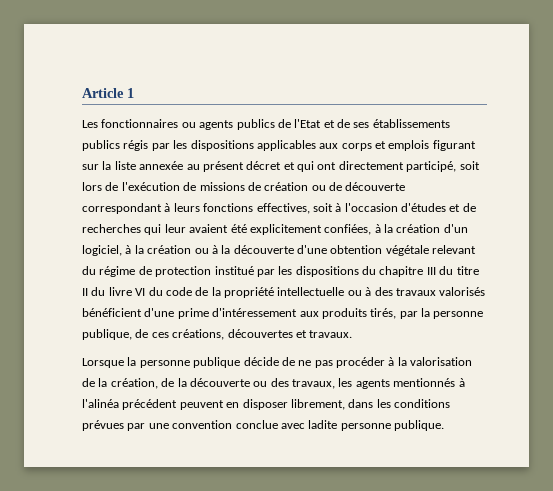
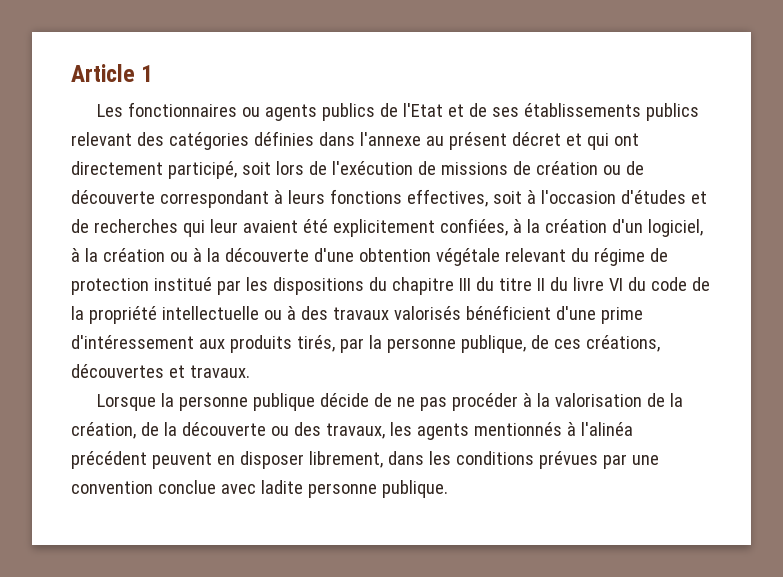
[123,140,476,151] [82,161,184,170] régis par les dispositions applicables aux corps et emplois figurant sur la liste annexée -> [71,131,421,150] relevant des catégories définies dans l'annexe

